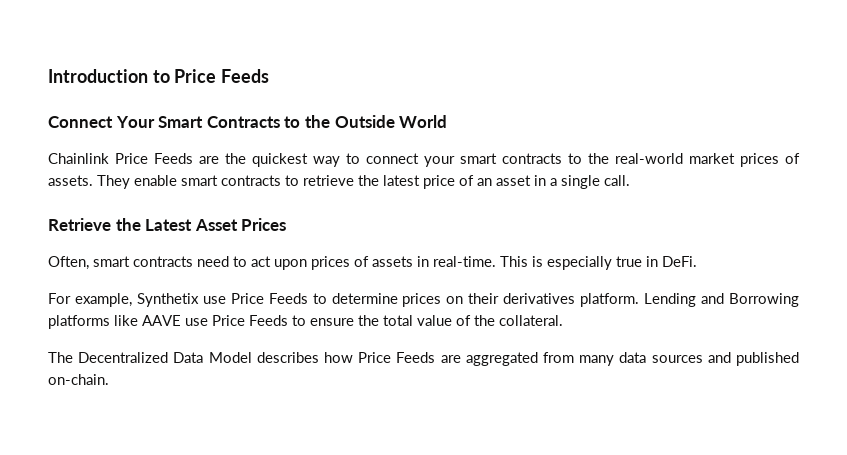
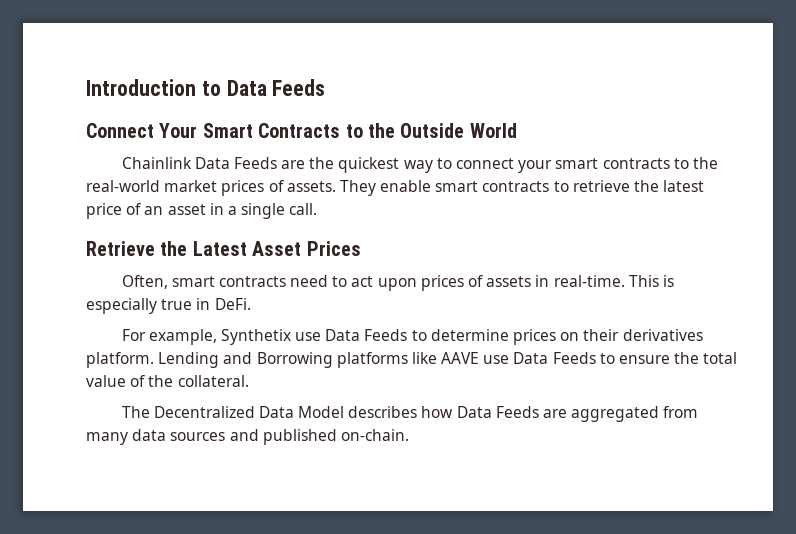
[174,69,217,83] Price -> [226,80,267,96] Data
[115,153,148,164] Price -> [194,157,230,169] Data
[230,293,264,304] Price -> [325,329,361,341] Data
[212,315,245,326] Price -> [513,352,549,364] Data
[358,352,392,363] Price -> [456,406,492,418] Data

